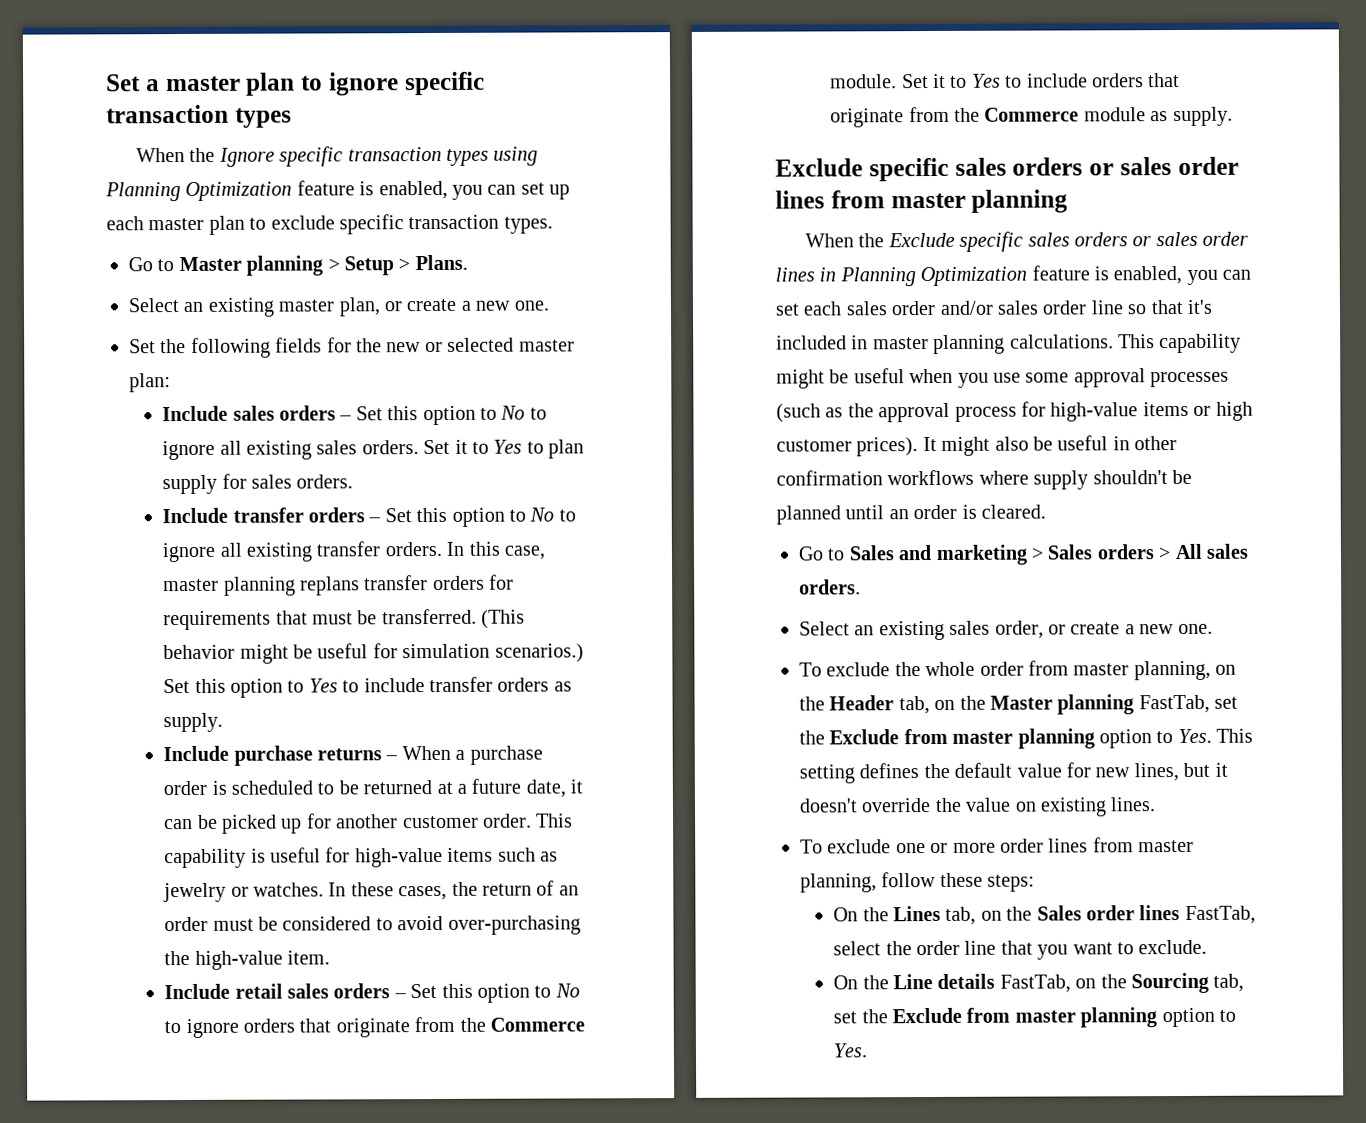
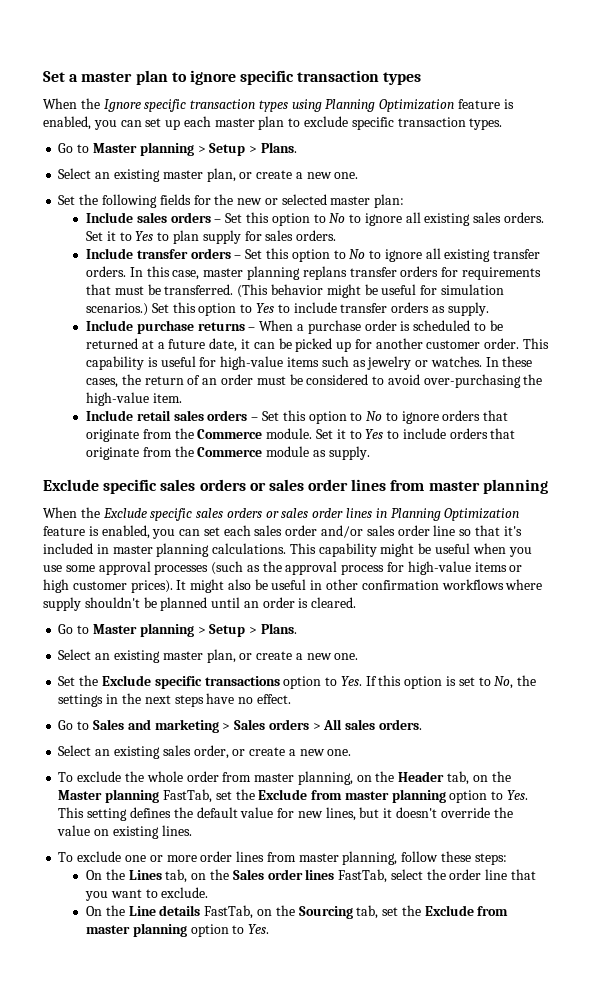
(1046, 511) none -> [58,623,297,637] [58,649,359,663] [58,675,537,689] [58,693,291,707] // Go to Master planning > Setup > Plans. // Select an existing master plan, or create a new one. // Set the Exclude specific transactions option to Yes. If this option is set to No, the settings in the next steps have no effect.

